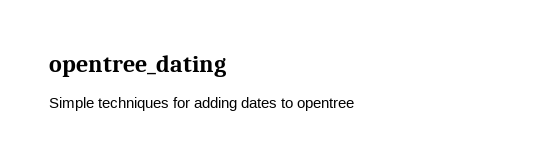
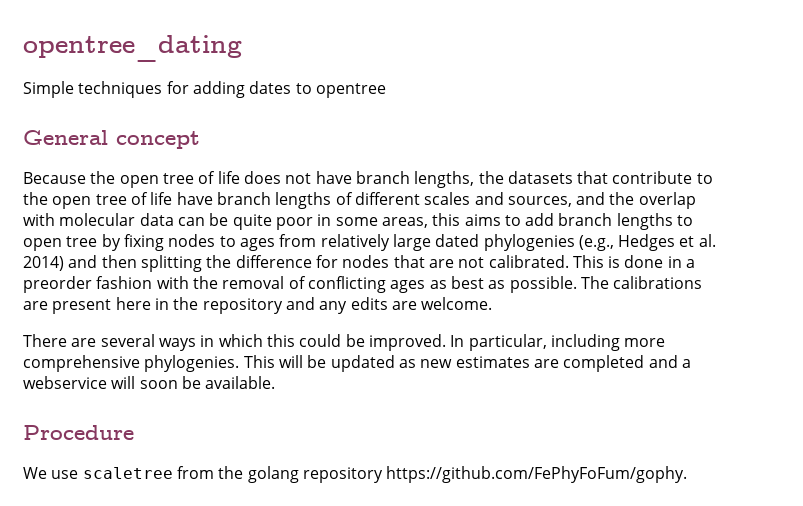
(355, 104) none -> [23,130,200,149] [23,171,713,188] [23,192,696,209] [23,213,694,230] [23,234,716,251] [23,255,696,272] [23,276,703,293] [23,297,493,314] [23,334,666,351] [23,355,691,372] [23,376,276,389] [23,425,134,440] [23,466,688,483] // General concept // Because the open tree of life does not have branch lengths, the datasets that contribute to the open tree of life have branch lengths of different scales and sources, and the overlap with molecular data can be quite poor in some areas, this aims to add branch lengths to open tree by fixing nodes to ages from relatively large dated phylogenies (e.g., Hedges et al. 2014) and then splitting the difference for nodes that are not calibrated. This is done in a preorder fashion with the removal of conflicting ages as best as possible. The calibrations are present here in the repository and any edits are welcome. // There are several ways in which this could be improved. In particular, including more comprehensive phylogenies. This will be updated as new estimates are completed and a webservice will soon be available. // Procedure // We use scaletree from the golang repository https://github.com/FePhyFoFum/gophy.

